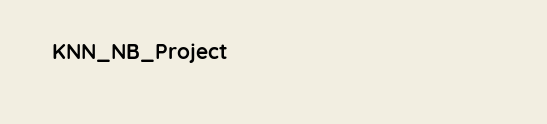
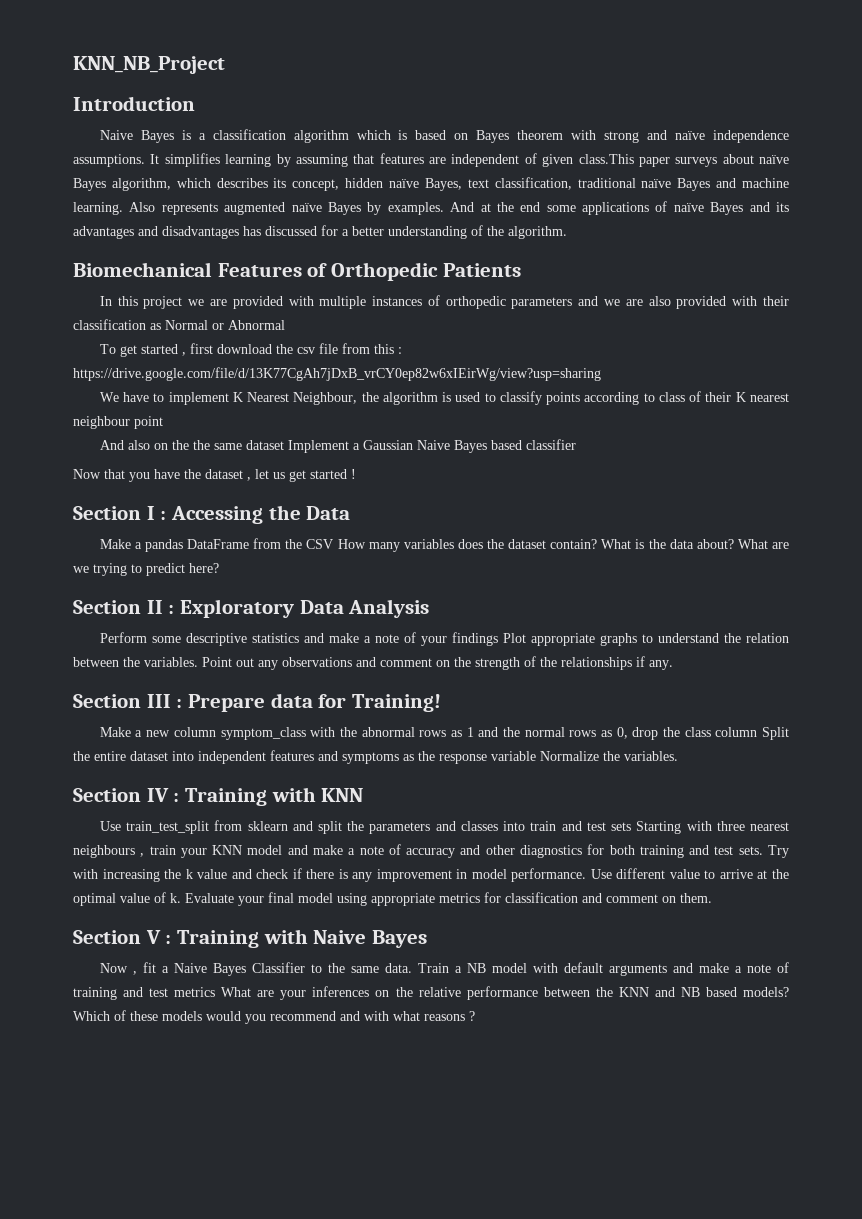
(228, 53) none -> [73,96,195,111] [99,129,790,143] [73,153,789,167] [73,177,790,191] [73,201,790,215] [73,225,567,239] [73,262,521,281] [99,295,789,309] [73,319,285,330] [99,343,402,357] [73,367,601,381] [99,391,790,405] [73,416,163,429] [99,439,576,453] [73,469,356,482] [73,505,351,524] [99,538,789,552] [73,563,219,576] [73,599,430,618] [99,632,790,646] [73,656,673,670] [73,693,442,712] [99,727,790,740] [73,750,678,764] [73,787,364,806] [99,820,790,834] [73,844,790,858] [73,868,789,882] [73,892,712,906] [73,929,428,948] [99,962,790,976] [73,986,789,1000] [73,1010,475,1024] // Introduction // Naive Bayes is a classification algorithm which is based on Bayes theorem with strong and naïve independence assumptions. It simplifies learning by assuming that features are independent of given class.This paper surveys about naïve Bayes algorithm, which describes its concept, hidden naïve Bayes, text classification, traditional naïve Bayes and machine learning. Also represents augmented naïve Bayes by examples. And at the end some applications of naïve Bayes and its advantages and disadvantages has discussed for a better understanding of the algorithm. // Biomechanical Features of Orthopedic Patients // In this project we are provided with multiple instances of orthopedic parameters and we are also provided with their classification as Normal or Abnormal // To get started , first download the csv file from this : https://drive.google.com/file/d/13K77CgAh7jDxB_vrCY0ep82w6xIEirWg/view?usp=sharing // We have to implement K Nearest Neighbour, the algorithm is used to classify points according to class of their K nearest neighbour point // And also on the the same dataset Implement a Gaussian Naive Bayes based classifier // Now that you have the dataset , let us get started ! // Section I : Accessing the Data // Make a pandas DataFrame from the CSV How many variables does the dataset contain? What is the data about? What are we trying to predict here? // Section II : Exploratory Data Analysis // Perform some descriptive statistics and make a note of your findings Plot appropriate graphs to understand the relation between the variables. Point out any observations and comment on the strength of the relationships if any. // Section III : Prepare data for Training! // Make a new column symptom_class with the abnormal rows as 1 and the normal rows as 0, drop the class column Split the entire dataset into independent features and symptoms as the response variable Normalize the variables. // Section IV : Training with KNN // Use train_test_split from sklearn and split the parameters and classes into train and test sets Starting with three nearest neighbours , train your KNN model and make a note of accuracy and other diagnostics for both training and test sets. Try with increasing the k value and check if there is any improvement in model performance. Use different value to arrive at the optimal value of k. Evaluate your final model using appropriate metrics for classification and comment on them. // Section V : Training with Naive Bayes // Now , fit a Naive Bayes Classifier to the same data. Train a NB model with default arguments and make a note of training and test metrics What are your inferences on the relative performance between the KNN and NB based models? Which of these models would you recommend and with what reasons ?

